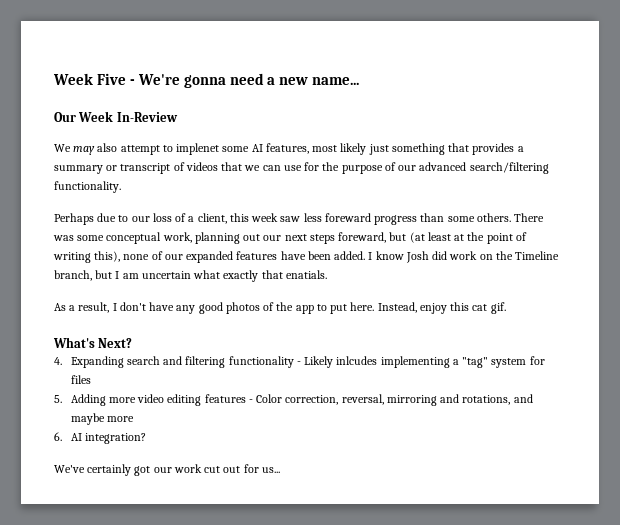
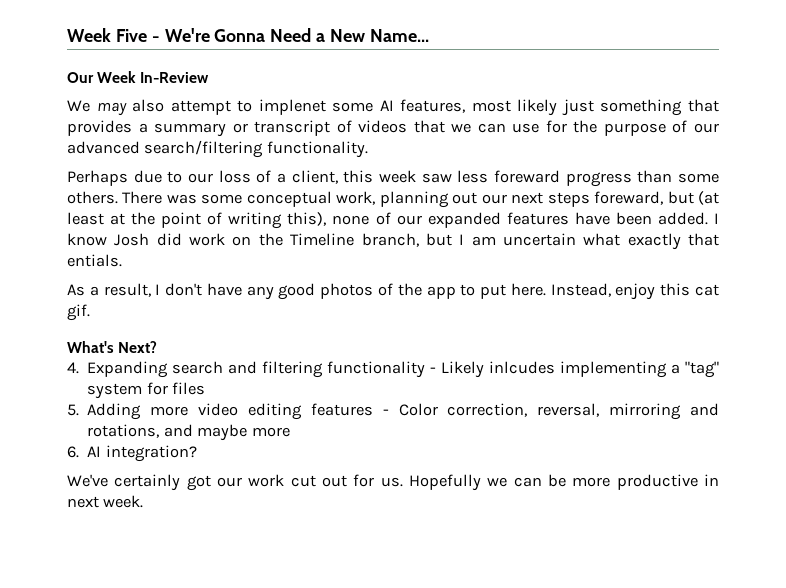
[183,73,360,88] gonna need a new name... -> [214,28,429,42] Gonna Need a New Name...
[285,270,327,279] enatials. -> [67,254,122,267] entials.
[261,467,280,473] us... -> [380,474,719,491] [67,495,144,508] us. Hopefully we can be more productive in next week.

